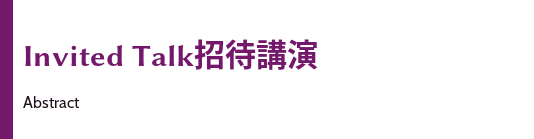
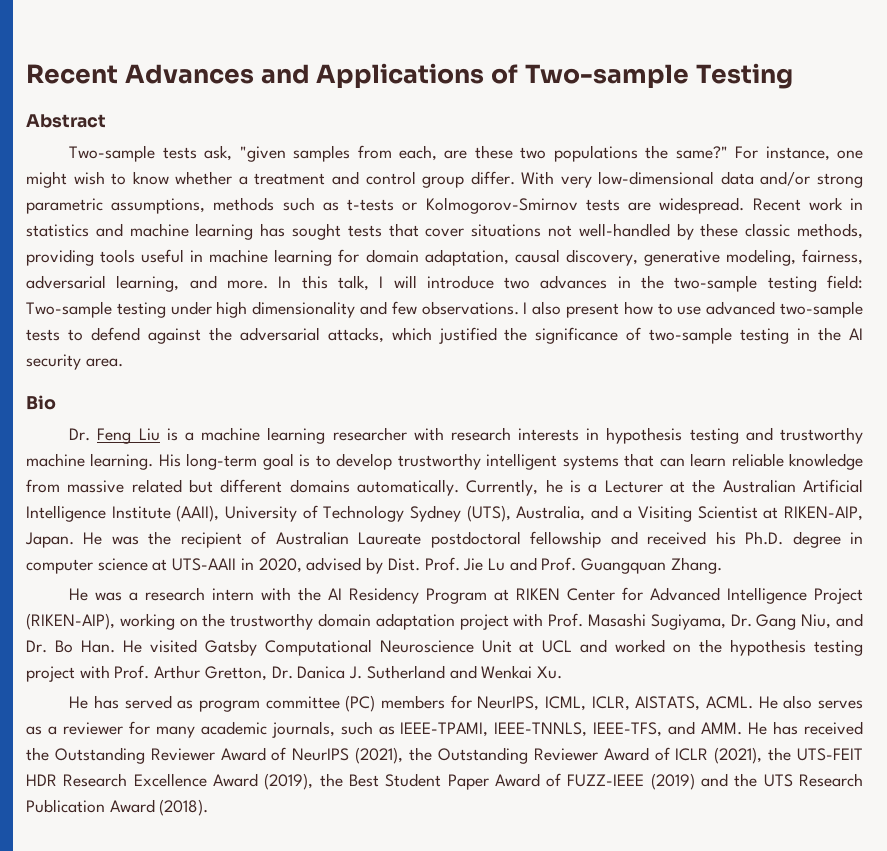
[23,39,319,70] [23,96,80,108] Invited Talk招待講演 // Abstract -> [26,63,793,89] [26,114,106,128] [69,145,863,162] [26,171,863,188] [26,197,864,214] [26,223,863,240] [26,249,864,266] [26,275,863,292] [26,301,863,318] [26,327,863,344] [26,354,123,370] [26,395,56,410] [69,427,863,444] [26,453,863,470] [26,479,864,496] [26,505,863,522] [25,531,864,548] [26,557,722,574] [69,587,864,604] [26,613,863,630] [26,639,863,656] [26,665,562,682] [69,695,864,712] [26,721,863,738] [26,747,864,764] [26,773,863,790] [26,799,209,816] Recent Advances and Applications of Two-sample Testing // Abstract // Two-sample tests ask, "given samples from each, are these two populations the same?" For instance, one might wish to know whether a treatment and control group differ. With very low-dimensional data and/or strong parametric assumptions, methods such as t-tests or Kolmogorov-Smirnov tests are widespread. Recent work in statistics and machine learning has sought tests that cover situations not well-handled by these classic methods, providing tools useful in machine learning for domain adaptation, causal discovery, generative modeling, fairness, adversarial learning, and more. In this talk, I will introduce two advances in the two-sample testing field: Two-sample testing under high dimensionality and few observations. I also present how to use advanced two-sample tests to defend against the adversarial attacks, which justified the significance of two-sample testing in the AI security area. // Bio // Dr. Feng Liu is a machine learning researcher with research interests in hypothesis testing and trustworthy machine learning. His long-term goal is to develop trustworthy intelligent systems that can learn reliable knowledge from massive related but different domains automatically. Currently, he is a Lecturer at the Australian Artificial Intelligence Institute (AAII), University of Technology Sydney (UTS), Australia, and a Visiting Scientist at RIKEN-AIP, Japan. He was the recipient of Australian Laureate postdoctoral fellowship and received his Ph.D. degree in computer science at UTS-AAII in 2020, advised by Dist. Prof. Jie Lu and Prof. Guangquan Zhang. // He was a research intern with the AI Residency Program at RIKEN Center for Advanced Intelligence Project (RIKEN-AIP), working on the trustworthy domain adaptation project with Prof. Masashi Sugiyama, Dr. Gang Niu, and Dr. Bo Han. He visited Gatsby Computational Neuroscience Unit at UCL and worked on the hypothesis testing project with Prof. Arthur Gretton, Dr. Danica J. Sutherland and Wenkai Xu. // He has served as program committee (PC) members for NeurIPS, ICML, ICLR, AISTATS, ACML. He also serves as a reviewer for many academic journals, such as IEEE-TPAMI, IEEE-TNNLS, IEEE-TFS, and AMM. He has received the Outstanding Reviewer Award of NeurIPS (2021), the Outstanding Reviewer Award of ICLR (2021), the UTS-FEIT HDR Research Excellence Award (2019), the Best Student Paper Award of FUZZ-IEEE (2019) and the UTS Research Publication Award (2018).

